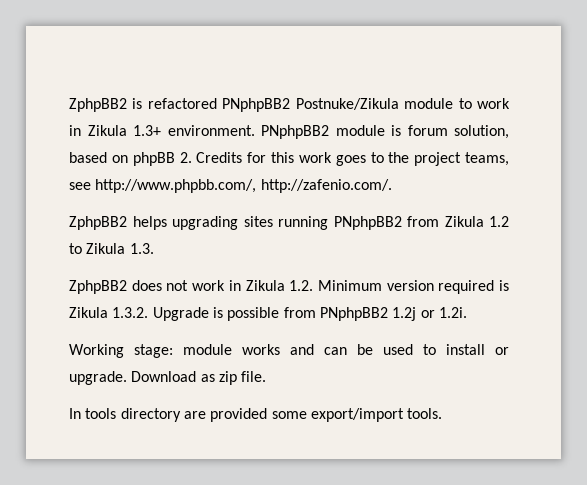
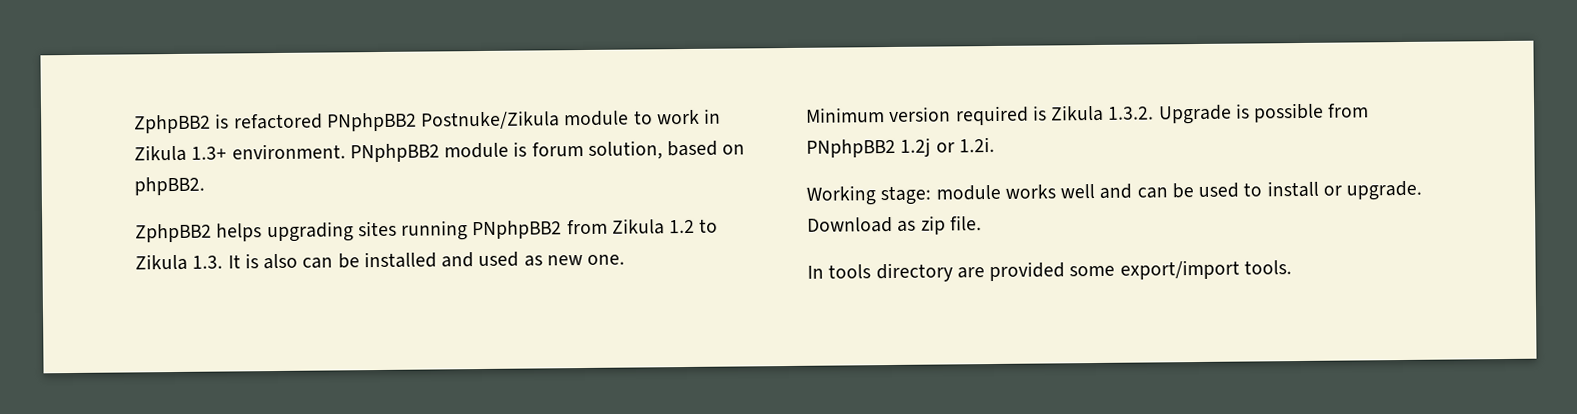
[132,152,509,166] [69,179,392,193] phpBB 2. Credits for this work goes to the project teams, see http://www.phpbb.com/, http://zafenio.com/. -> [134,176,205,196] phpBB2.
[69,280,314,294] // ZphpBB2 does not work in Zikula 1.2. -> [227,251,626,270] It is also can be installed and used as new one. //
(280, 349) none -> [1060,183,1096,199] well

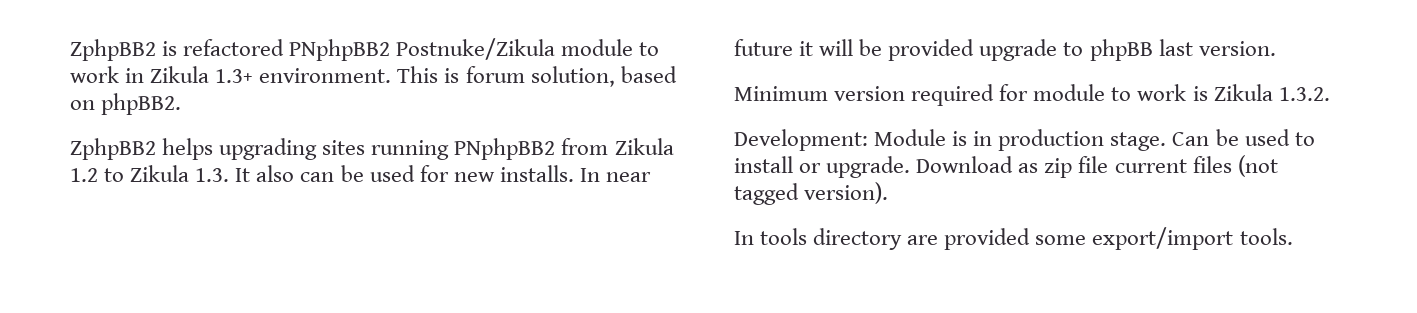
[349,142,510,163] PNphpBB2 module -> [397,66,439,83] This
[244,253,259,269] is -> (251, 175) none
[363,251,626,269] installed and used as new one. -> [369,165,651,182] [734,39,1276,61] used for new installs. In near future it will be provided upgrade to phpBB last version.
(1029, 115) none -> [999,84,1187,101] for module to work
[1158,102,1370,125] [806,136,995,158] [806,183,1168,206] Upgrade is possible from PNphpBB2 1.2j or 1.2i. // Working stage: module works well and can -> [734,129,1210,151] // Development: Module is in production stage. Can
[949,215,982,231] file. -> [1078,155,1278,177] [734,182,889,205] file current files (not tagged version).

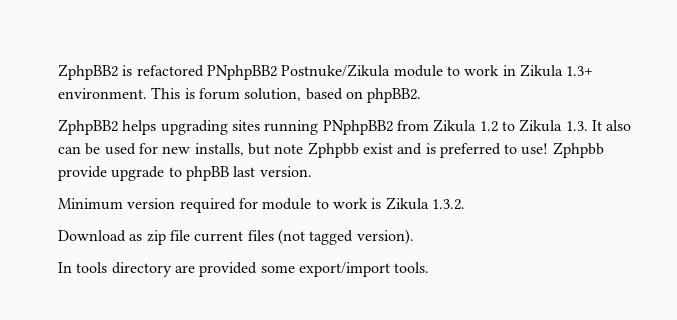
[499,165,651,182] [734,39,975,61] installs. In near future it will be provided -> [194,142,604,158] [58,166,107,181] installs, but note Zphpbb exist and is preferred to use! Zphpbb provide
[734,129,1315,151] [734,156,911,178] Development: Module is in production stage. Can be used to install or upgrade. -> (465, 204) none

